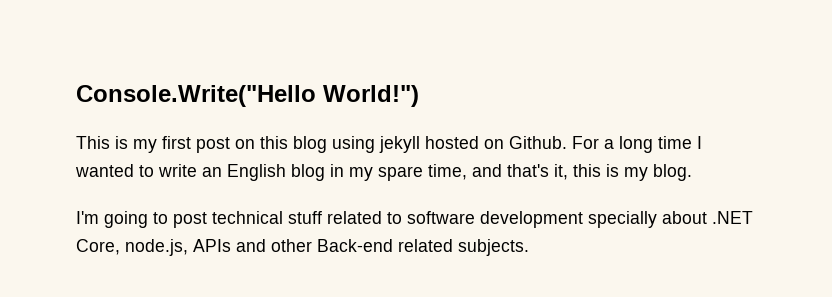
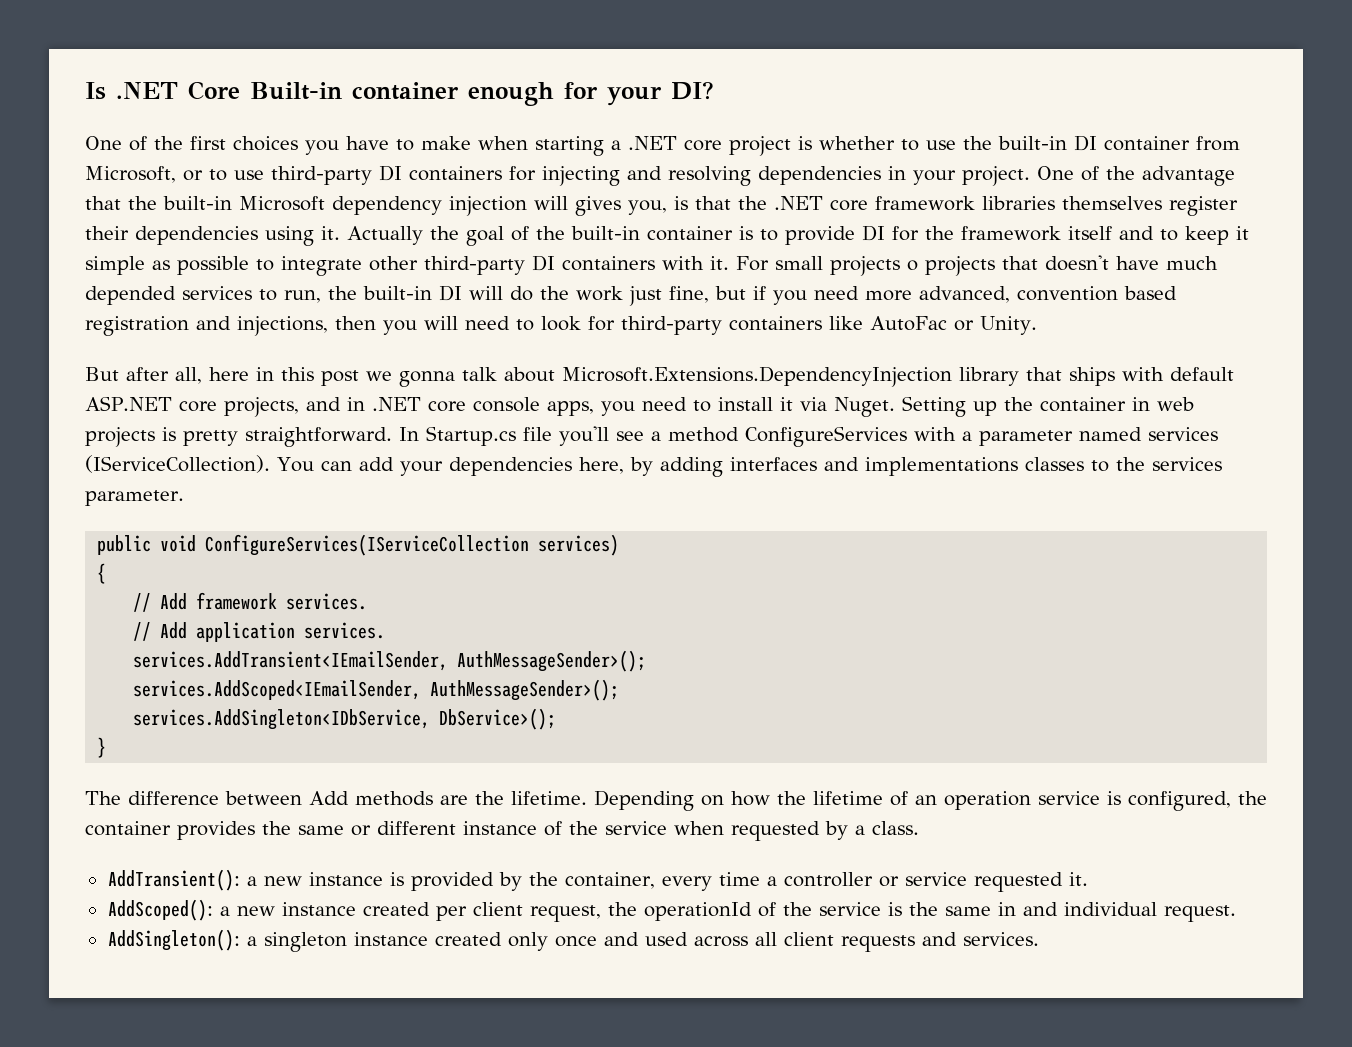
[76,85,419,107] [76,136,702,153] [75,164,692,181] [76,211,753,228] [76,239,529,256] Console.Write("Hello World!") // This is my first post on this blog using jekyll hosted on Github. For a long time I wanted to write an English blog in my spare time, and that's it, this is my blog. // I'm going to post technical stuff related to software development specially about .NET Core, node.js, APIs and other Back-end related subjects. -> [85,81,714,106] [85,135,1240,156] [85,165,1235,186] [85,196,1238,216] [85,225,1249,246] [85,255,1218,276] [85,285,1177,306] [85,316,1037,336] [85,366,1234,387] [85,396,1194,417] [85,426,1218,447] [85,455,1222,477] [85,490,184,506] [97,534,620,556] [97,563,107,584] [133,592,368,612] [133,622,386,642] [133,650,647,672] [133,679,620,701] [133,708,557,730] [97,737,107,758] [85,790,1267,811] [85,821,919,841] [107,869,1088,892] [107,899,1236,922] [107,929,1039,952] Is .NET Core Built-in container enough for your DI? // One of the first choices you have to make when starting a .NET core project is whether to use the built-in DI container from Microsoft, or to use third-party DI containers for injecting and resolving dependencies in your project. One of the advantage that the built-in Microsoft dependency injection will gives you, is that the .NET core framework libraries themselves register their dependencies using it. Actually the goal of the built-in container is to provide DI for the framework itself and to keep it simple as possible to integrate other third-party DI containers with it. For small projects o projects that doesn't have much depended services to run, the built-in DI will do the work just fine, but if you need more advanced, convention based registration and injections, then you will need to look for third-party containers like AutoFac or Unity. // But after all, here in this post we gonna talk about Microsoft.Extensions.DependencyInjection library that ships with default ASP.NET core projects, and in .NET core console apps, you need to install it via Nuget. Setting up the container in web projects is pretty straightforward. In Startup.cs file you'll see a method ConfigureServices with a parameter named services (IServiceCollection). You can add your dependencies here, by adding interfaces and implementations classes to the services parameter. // public void ConfigureServices(IServiceCollection services) // { // // Add framework services. // // Add application services. // services.AddTransient<IEmailSender, AuthMessageSender>(); // services.AddScoped<IEmailSender, AuthMessageSender>(); // services.AddSingleton<IDbService, DbService>(); // } // The difference between Add methods are the lifetime. Depending on how the lifetime of an operation service is configured, the container provides the same or different instance of the service when requested by a class. // AddTransient(): a new instance is provided by the container, every time a controller or service requested it. // AddScoped(): a new instance created per client request, the operationId of the service is the same in and individual request. // AddSingleton(): a singleton instance created only once and used across all client requests and services.

